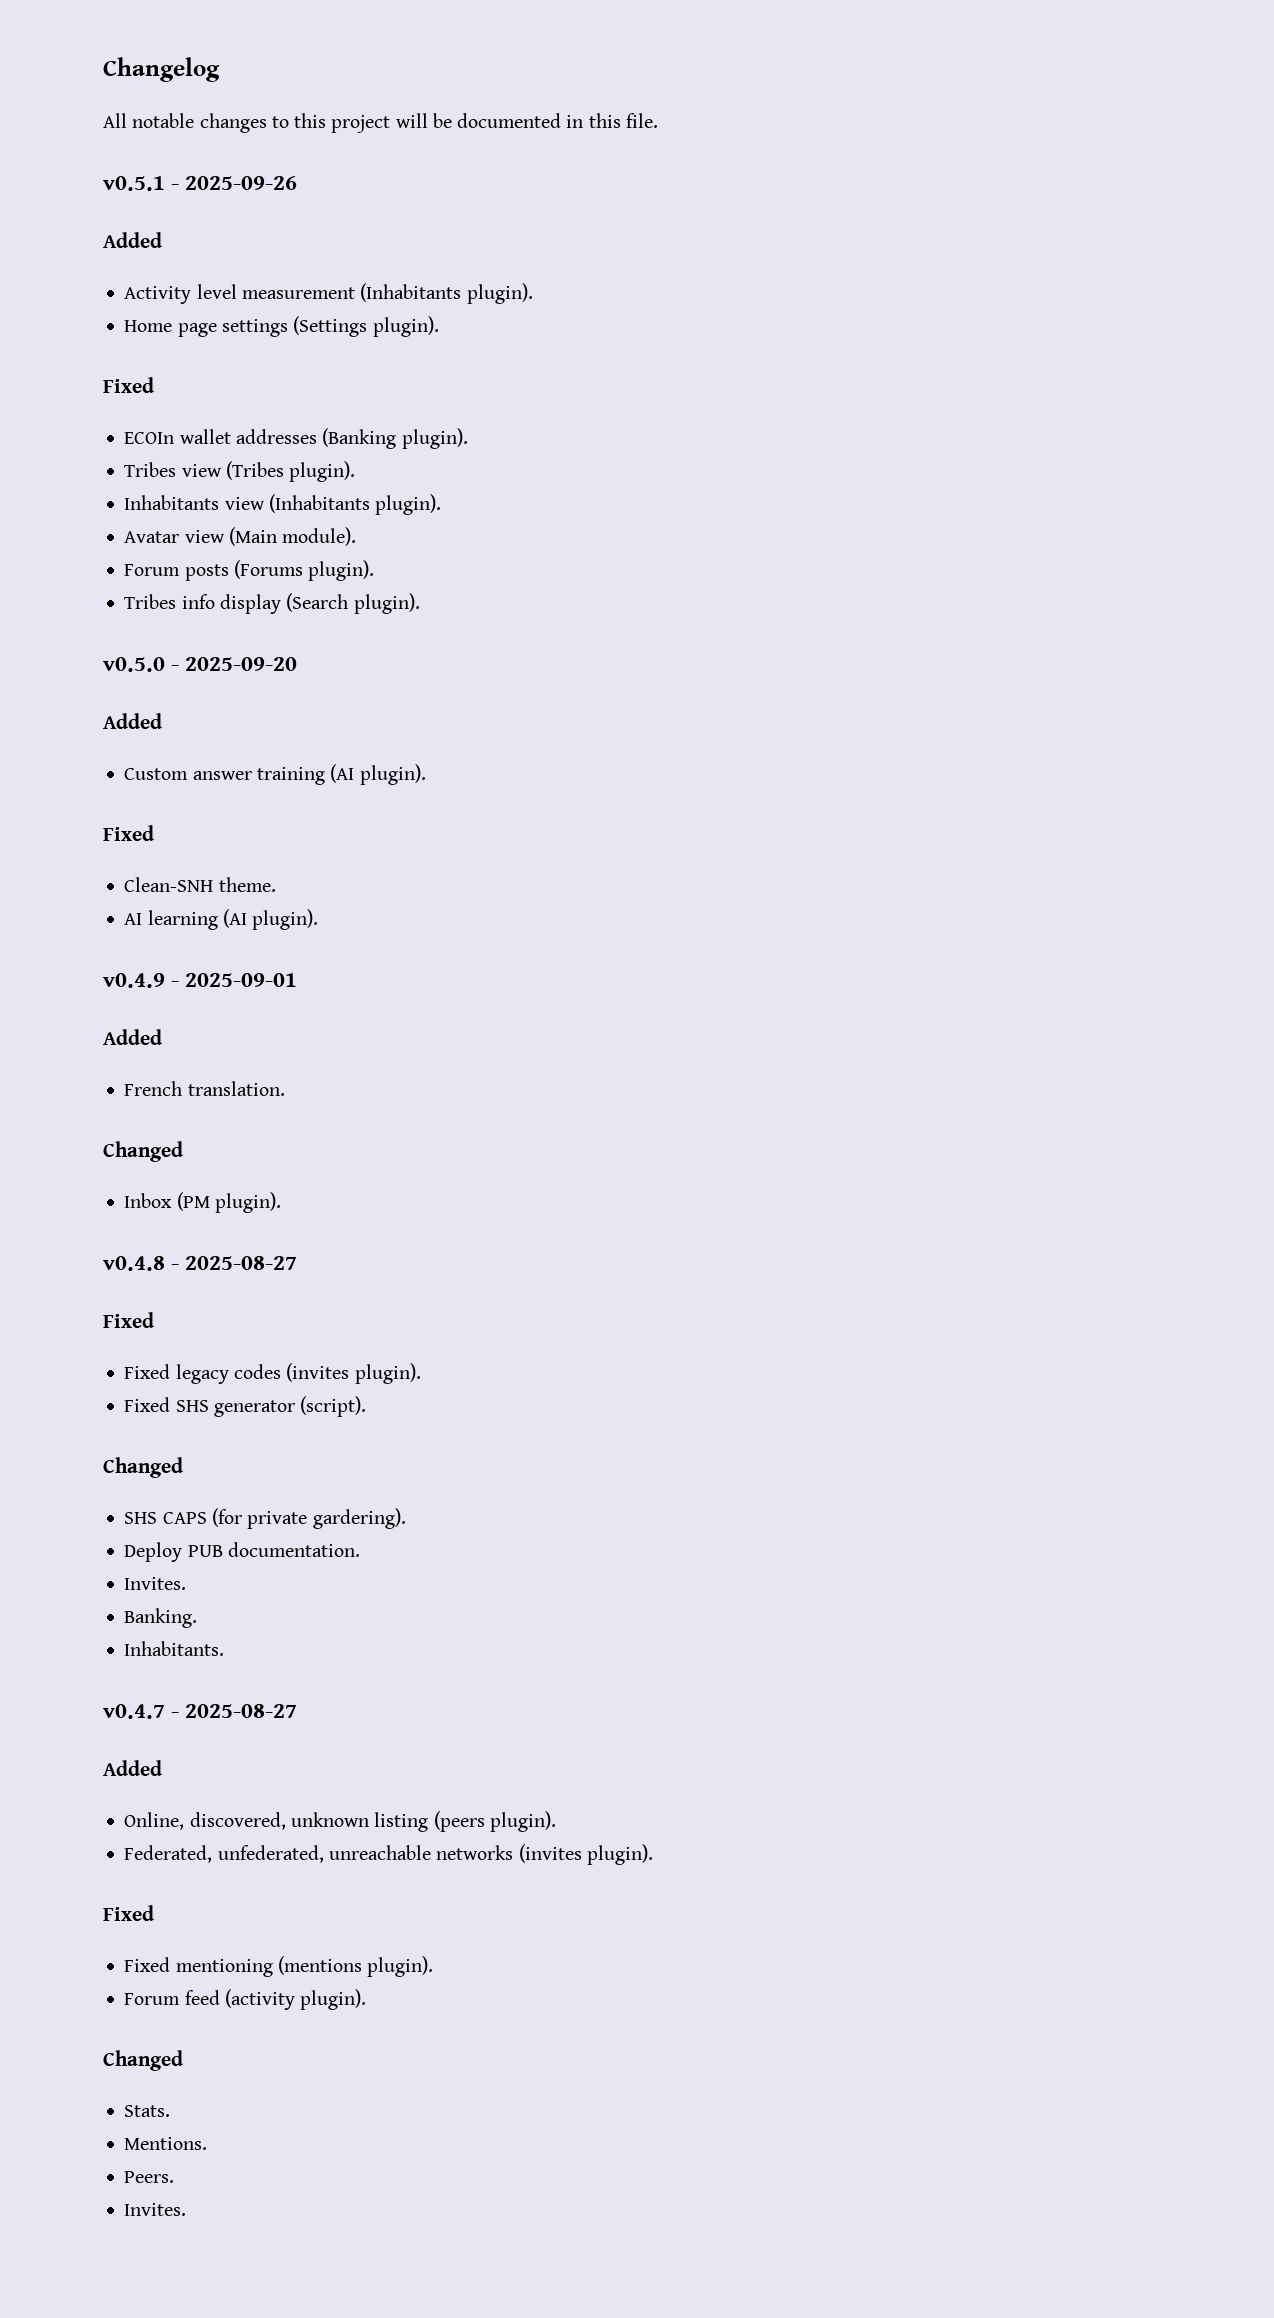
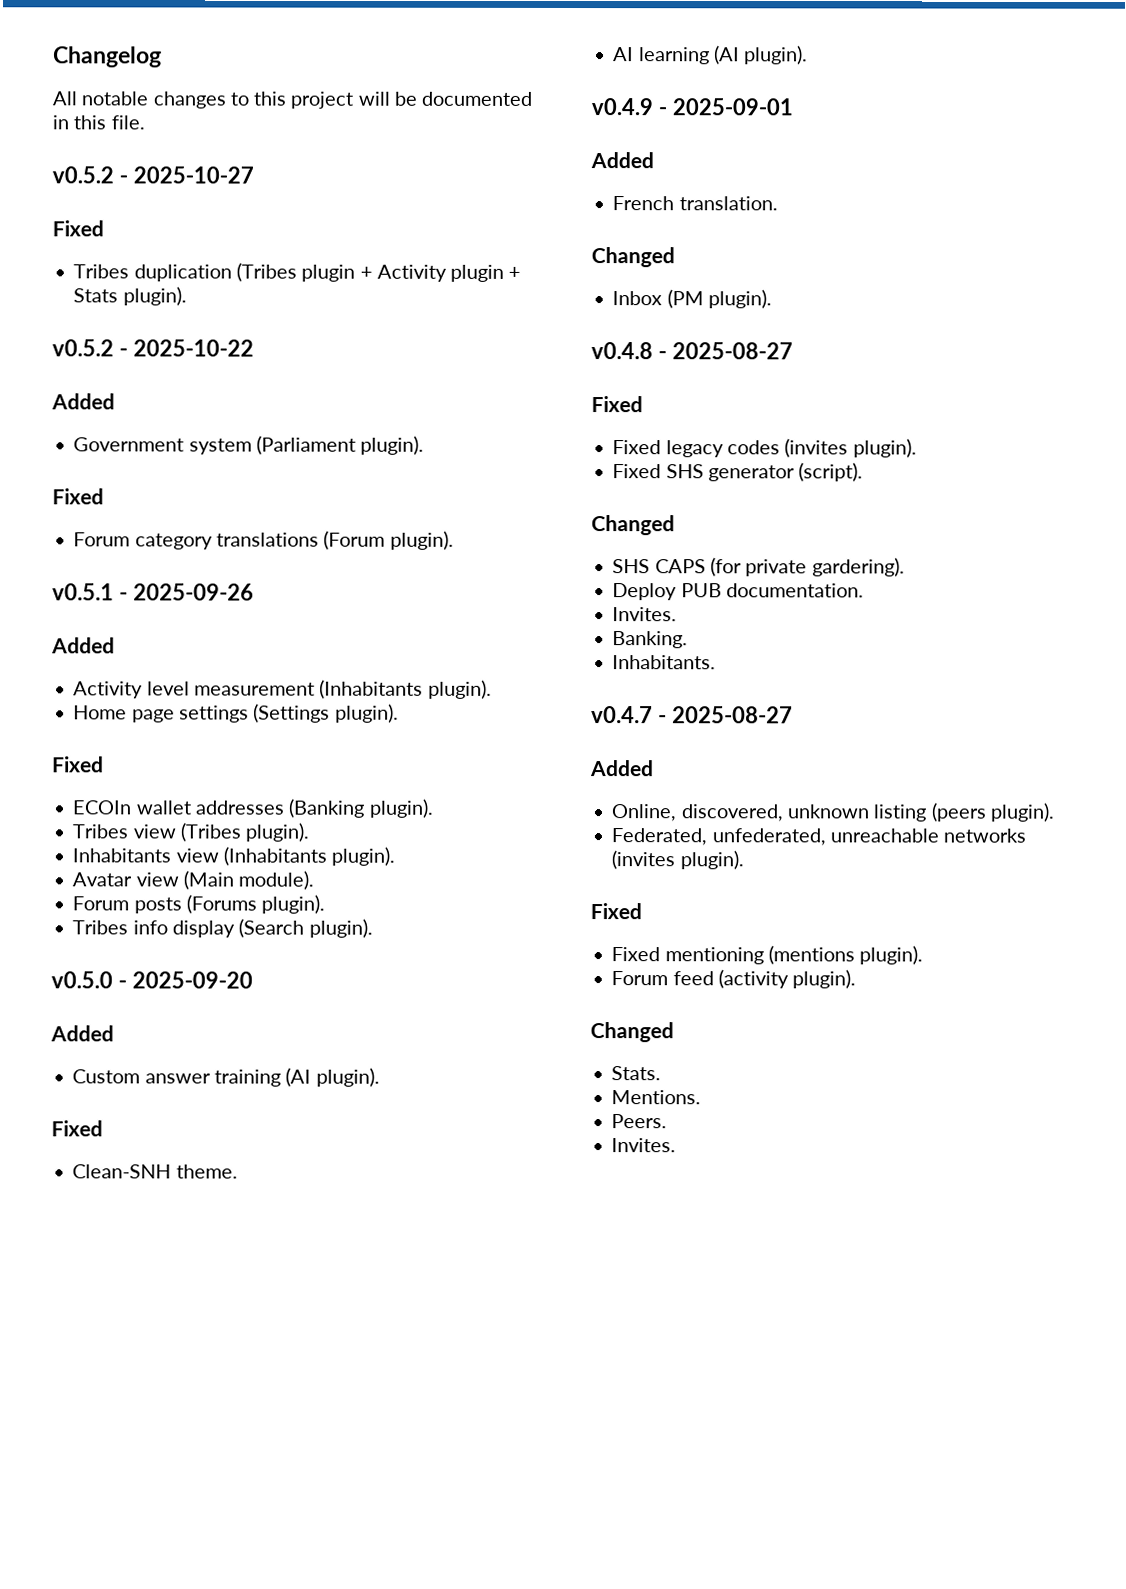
(658, 120) none -> [52,166,254,184] [52,220,104,237] [73,262,522,282] [73,286,187,306] [52,339,254,357] [51,393,115,410] [73,435,425,455] [52,488,104,505] [73,530,454,550] // v0.5.2 - 2025-10-27 // Fixed // Tribes duplication (Tribes plugin + Activity plugin + Stats plugin). // v0.5.2 - 2025-10-22 // Added // Government system (Parliament plugin). // Fixed // Forum category translations (Forum plugin).

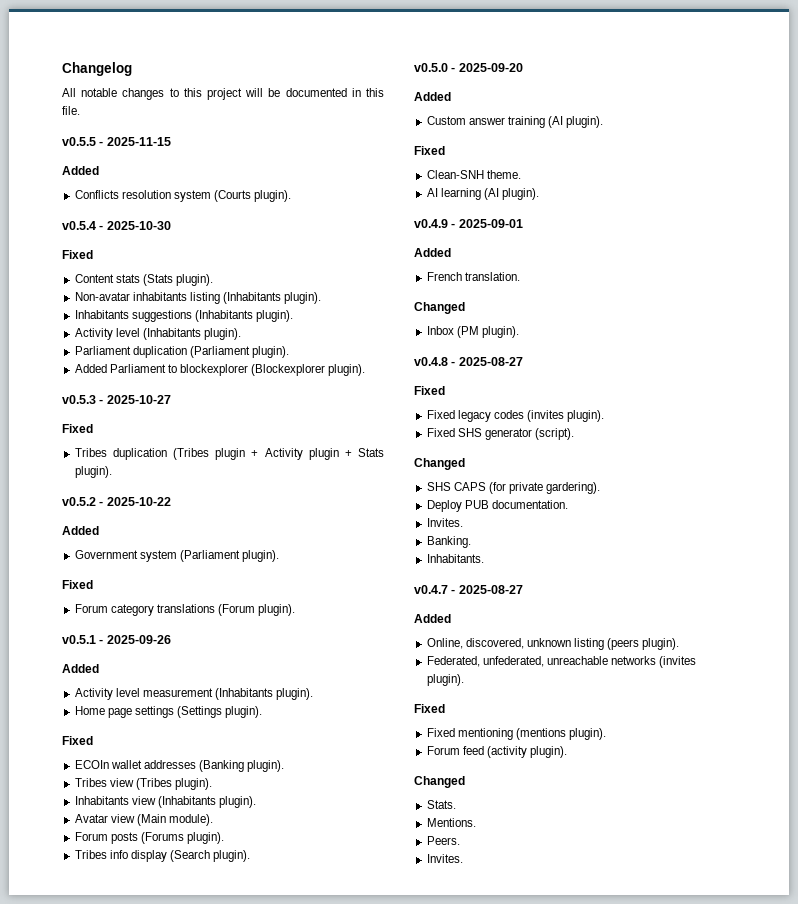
[52,166,114,184] v0.5.2 -> [62,137,171,146] [62,166,99,175] [74,190,292,202] [62,221,171,230] [62,250,93,259] [74,274,213,286] [74,292,322,304] [74,310,293,322] [74,328,241,340] [74,346,289,358] [74,364,366,376] [62,395,96,404] v0.5.5 - 2025-11-15 // Added // Conflicts resolution system (Courts plugin). // v0.5.4 - 2025-10-30 // Fixed // Content stats (Stats plugin). // Non-avatar inhabitants listing (Inhabitants plugin). // Inhabitants suggestions (Inhabitants plugin). // Activity level (Inhabitants plugin). // Parliament duplication (Parliament plugin). // Added Parliament to blockexplorer (Blockexplorer plugin). // v0.5.3

